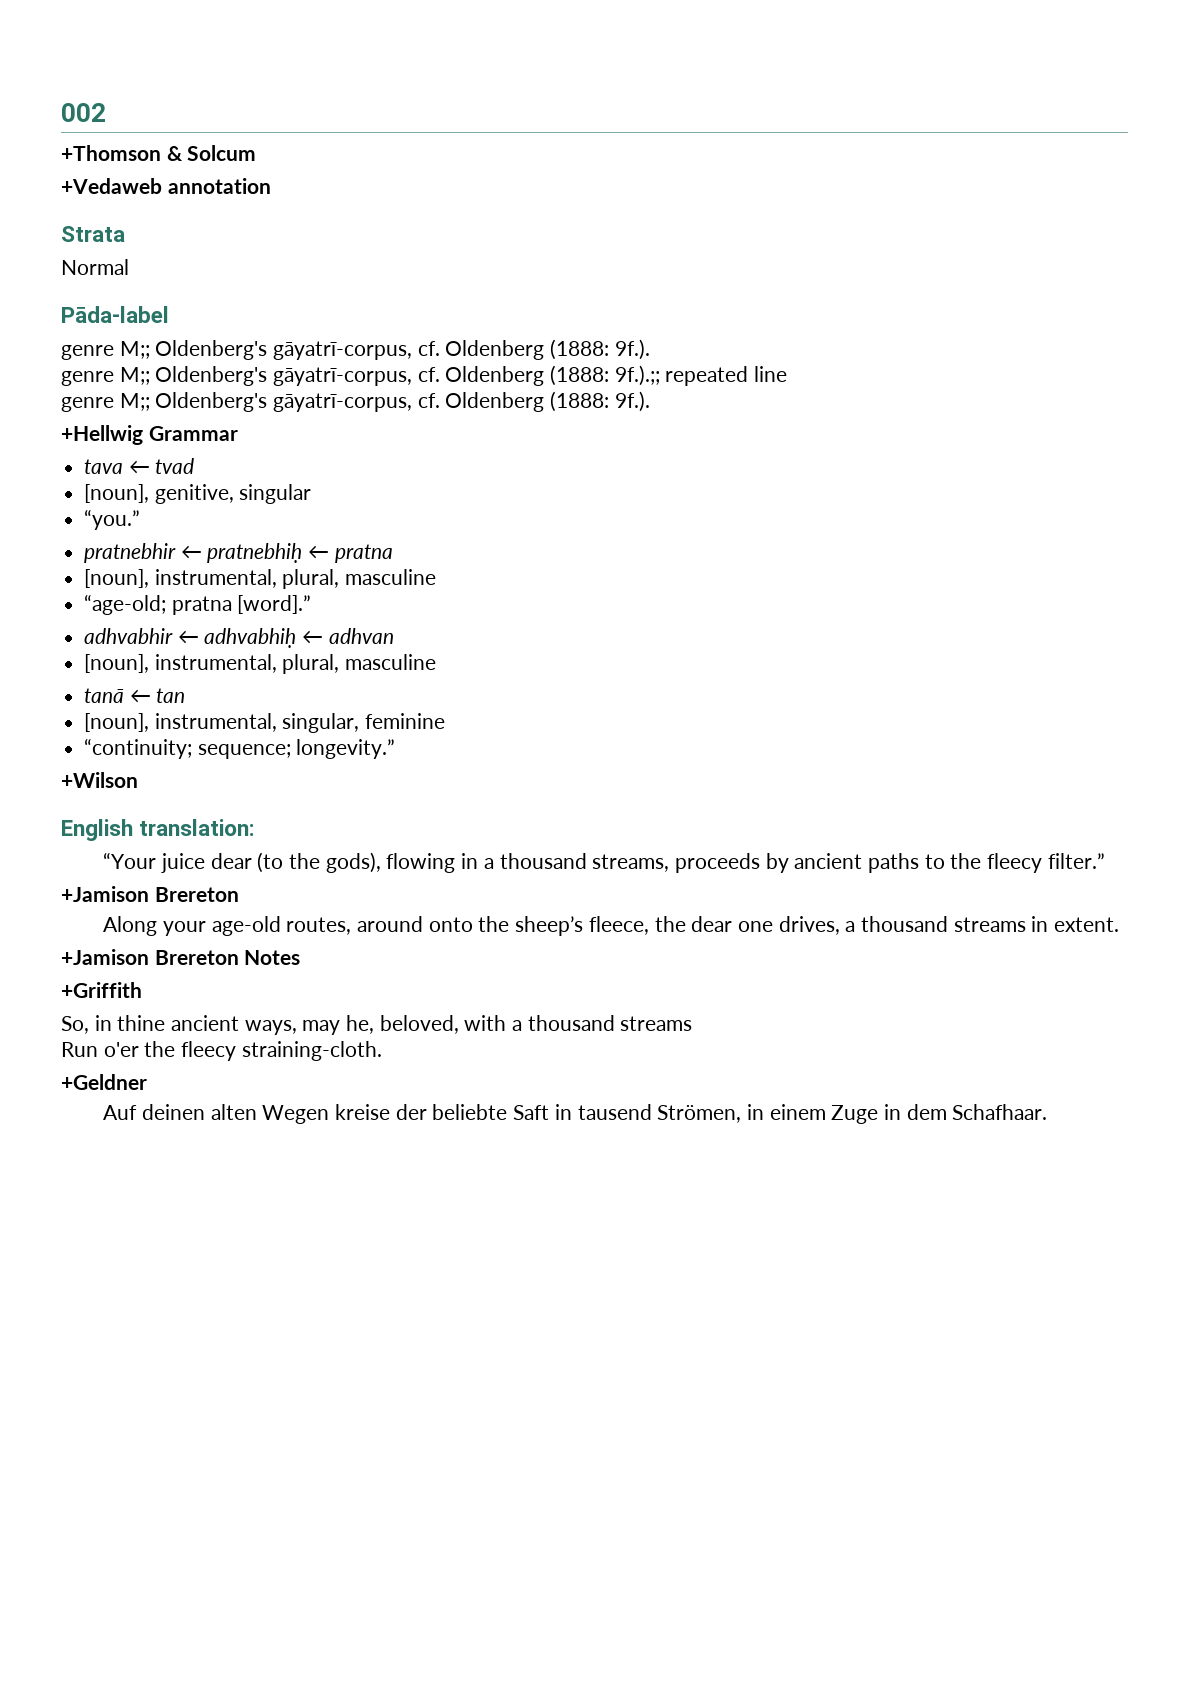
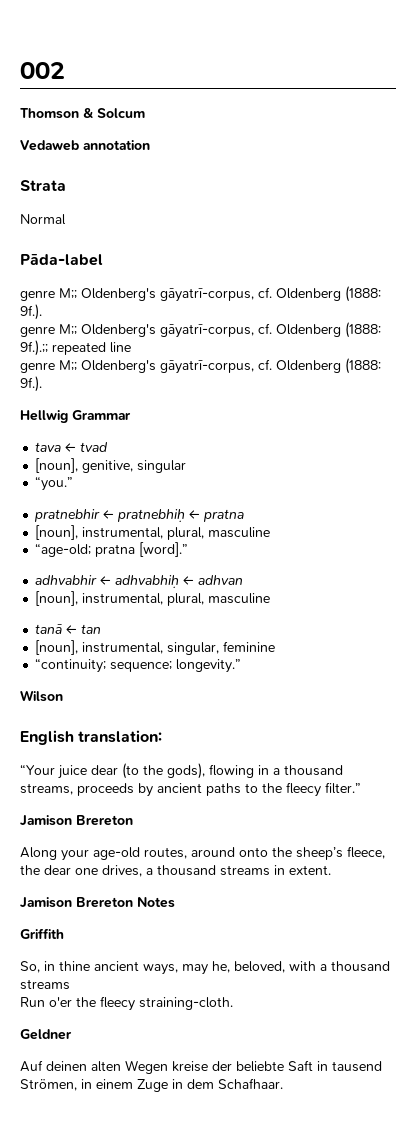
[61,145,161,161] +Thomson -> [20,108,79,119] Thomson
[61,178,162,194] +Vedaweb -> [20,140,79,151] Vedaweb
[61,425,143,445] +Hellwig -> [20,410,68,423] Hellwig
[61,772,138,788] +Wilson -> [20,690,63,702] Wilson
[61,886,149,902] +Jamison -> [20,815,72,826] Jamison
[61,949,149,965] +Jamison -> [20,897,72,908] Jamison
[61,982,142,998] +Griffith -> [20,928,64,939] Griffith
[61,1074,147,1090] +Geldner -> [20,1029,72,1040] Geldner

